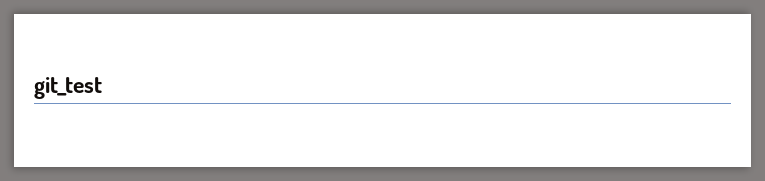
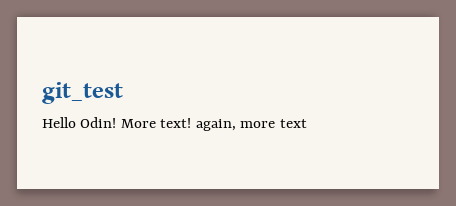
(102, 88) none -> [42,117,307,131] // Hello Odin! More text! again, more text

